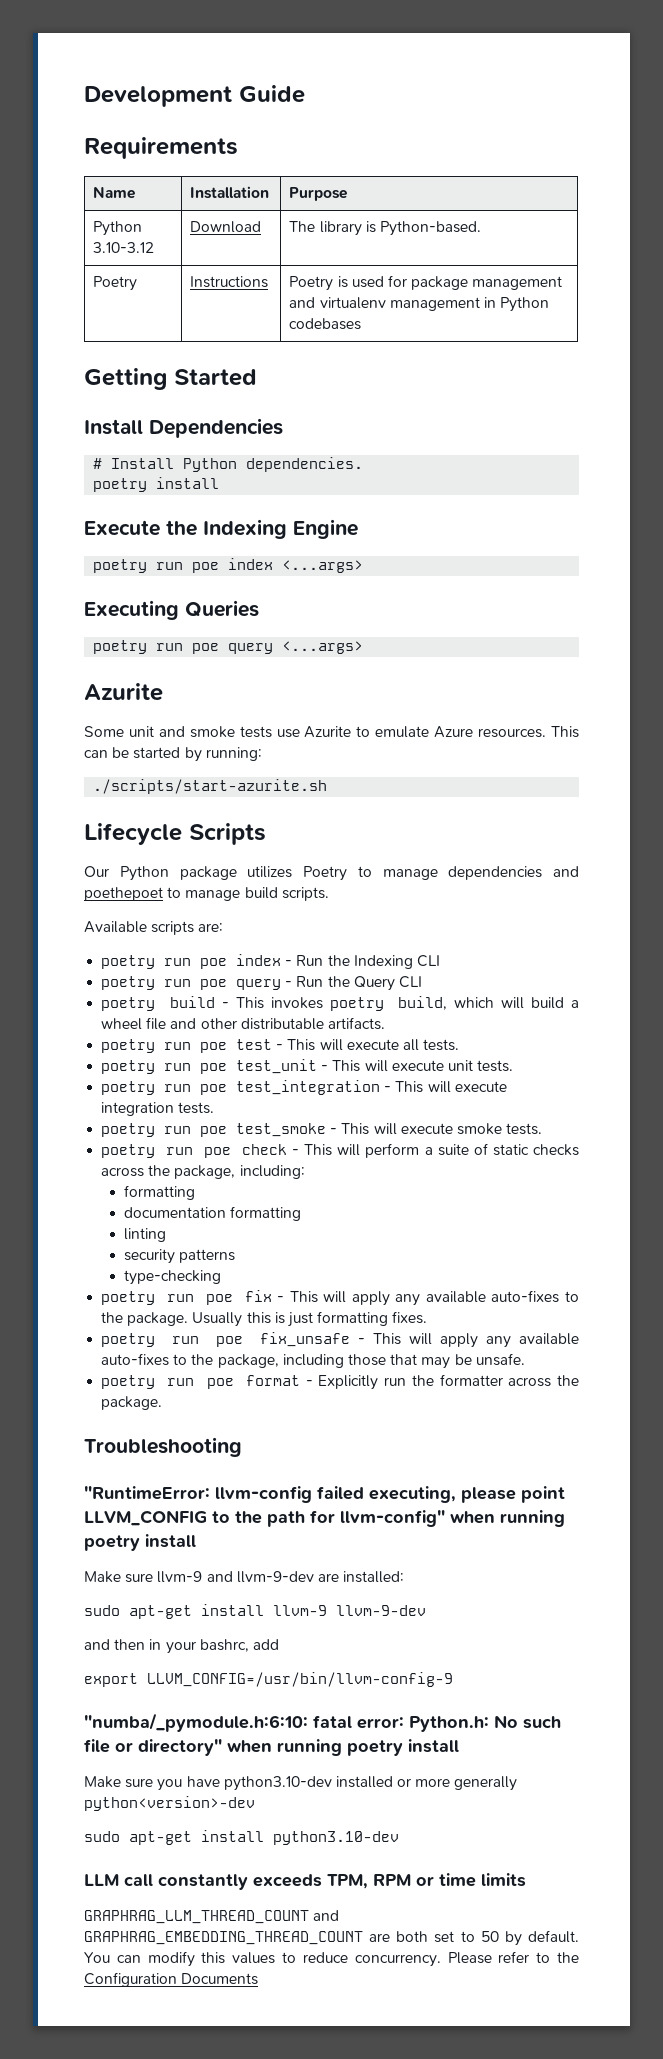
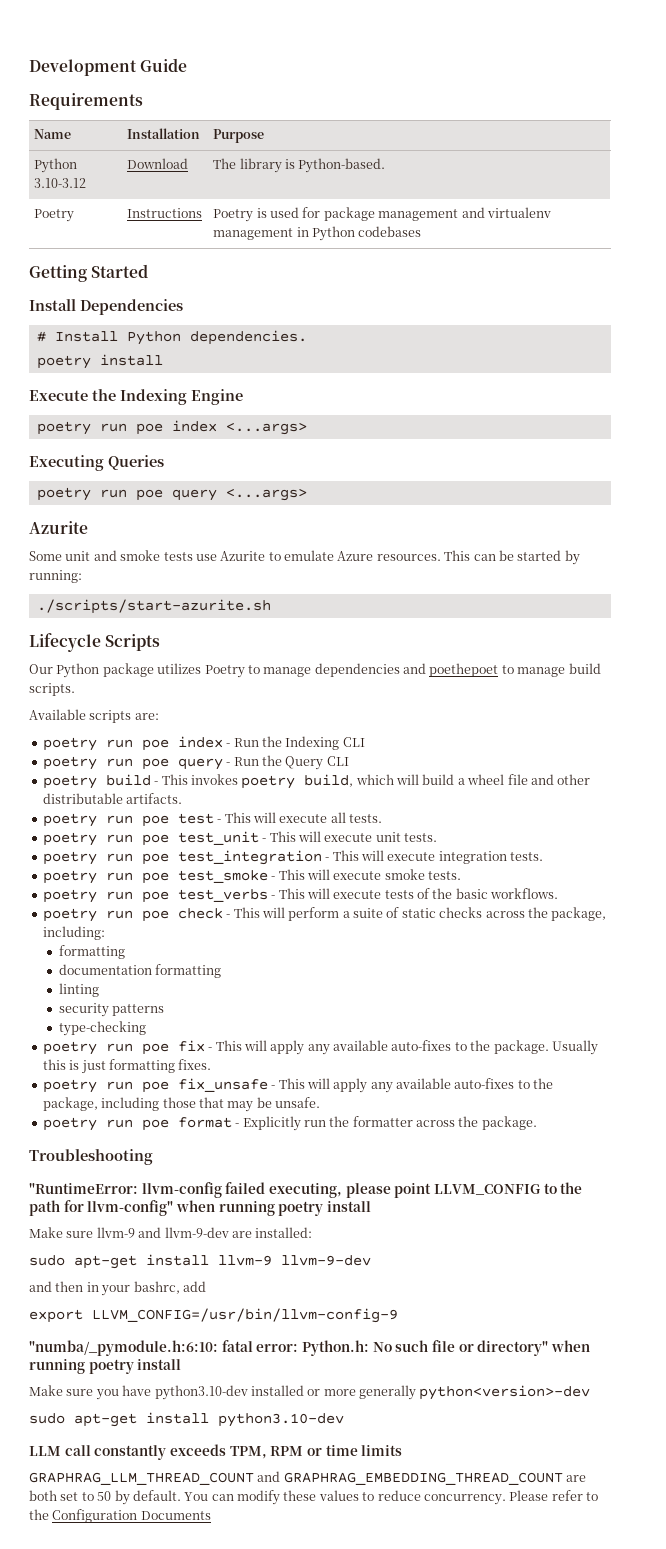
(543, 1129) none -> [42,888,559,903] // poetry run poe test_verbs - This will execute tests of the basic workflows.
[201,1952,226,1964] this -> [283,1490,317,1501] these

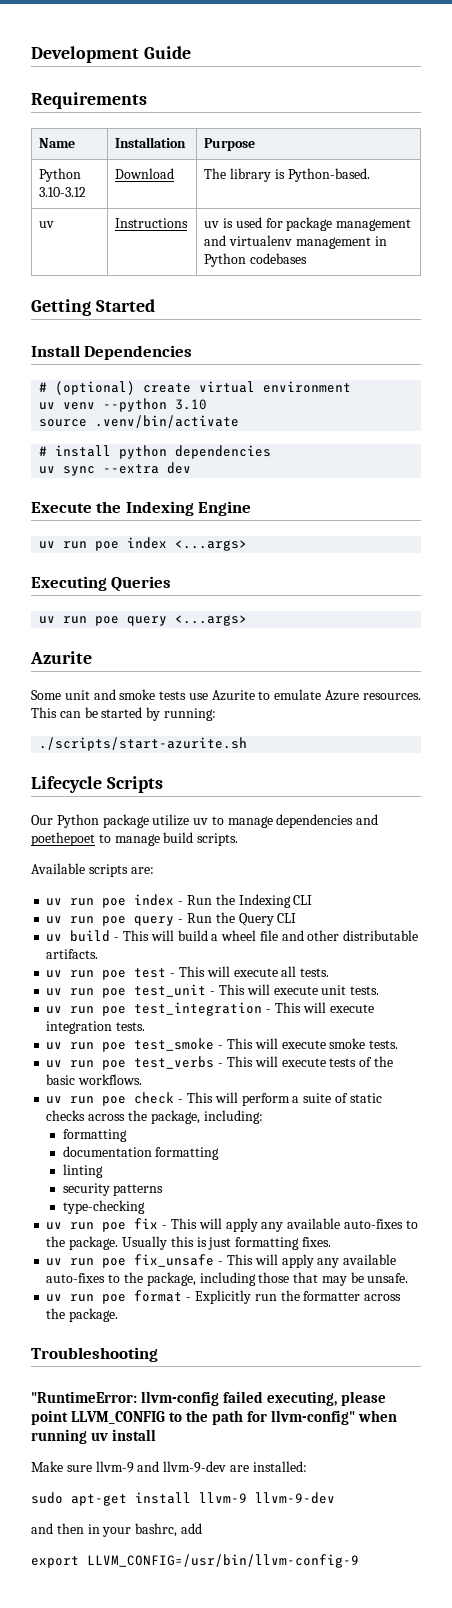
[34,209,75,222] Poetry -> [39,221,55,228] uv
[213,209,254,222] Poetry -> [204,221,220,228] uv
[54,330,307,345] [36,354,163,369] Install Python dependencies. // poetry install -> [55,381,352,395] [39,398,208,412] [39,415,240,428] [39,445,272,459] [39,462,192,476] (optional) create virtual environment // uv venv --python 3.10 // source .venv/bin/activate // # install python dependencies // uv sync --extra dev
[36,421,91,435] poetry -> [39,541,56,549] uv
[36,487,91,501] poetry -> [39,616,56,624] uv
[157,663,245,678] utilizes Poetry -> [152,814,209,826] utilize uv
[42,737,97,751] poetry -> [46,898,63,906] uv
[42,756,97,770] poetry -> [46,916,63,924] uv
[42,775,97,789] poetry -> [46,934,63,942] uv
[190,774,394,789] invokes poetry build, which -> (149, 935) none
[42,813,97,827] poetry -> [46,970,63,978] uv
[42,832,97,846] poetry -> [46,988,63,996] uv
[42,851,97,865] poetry -> [46,1006,63,1014] uv
[42,870,97,884] poetry -> [46,1042,63,1050] uv
[42,889,97,903] poetry -> [46,1060,63,1068] uv
[42,908,97,922] poetry -> [46,1096,63,1104] uv
[42,1041,97,1055] poetry -> [46,1222,63,1230] uv
[42,1079,97,1093] poetry -> [46,1258,63,1266] uv
[42,1117,97,1131] poetry -> [46,1294,63,1302] uv
[278,1201,324,1216] poetry -> [91,1432,109,1441] uv
[29,1340,590,1356] [29,1359,182,1374] [29,1385,591,1400] [29,1412,344,1427] [29,1444,403,1460] [29,1471,587,1485] [29,1490,598,1505] [29,1509,211,1523] // "numba/_pymodule.h:6:10: fatal error: Python.h: No such file or directory" when running poetry install // Make sure you have python3.10-dev installed or more generally python<version>-dev // sudo apt-get install python3.10-dev // LLM call constantly exceeds TPM, RPM or time limits // GRAPHRAG_LLM_THREAD_COUNT and GRAPHRAG_EMBEDDING_THREAD_COUNT are both set to 50 by default. You can modify these values to reduce concurrency. Please refer to the Configuration Documents -> (359, 1561) none

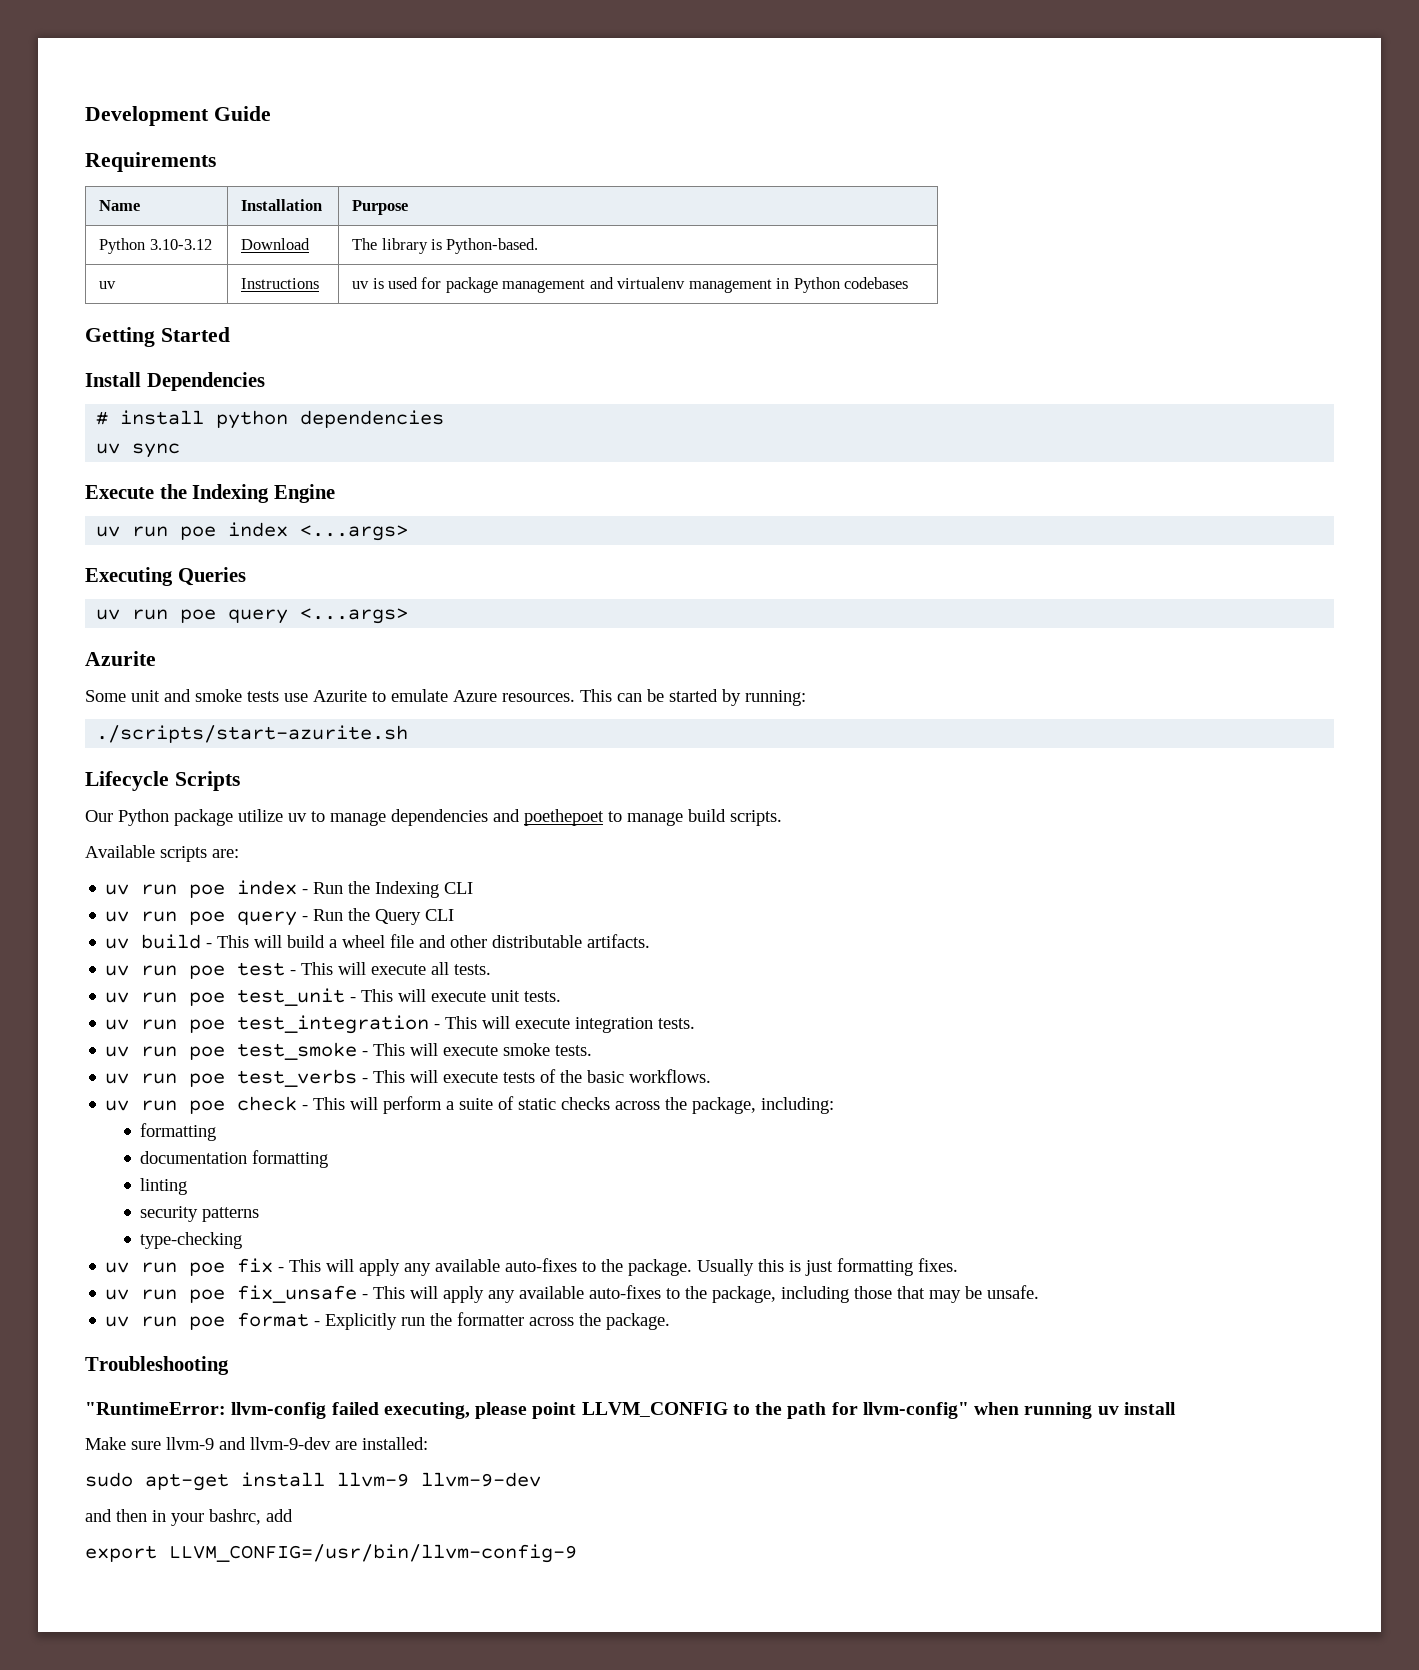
[39,381,352,395] [39,398,208,412] [39,415,240,428] // # (optional) create virtual environment // uv venv --python 3.10 // source .venv/bin/activate -> (265, 381) none
[103,462,192,474] --extra dev -> (181, 450) none

